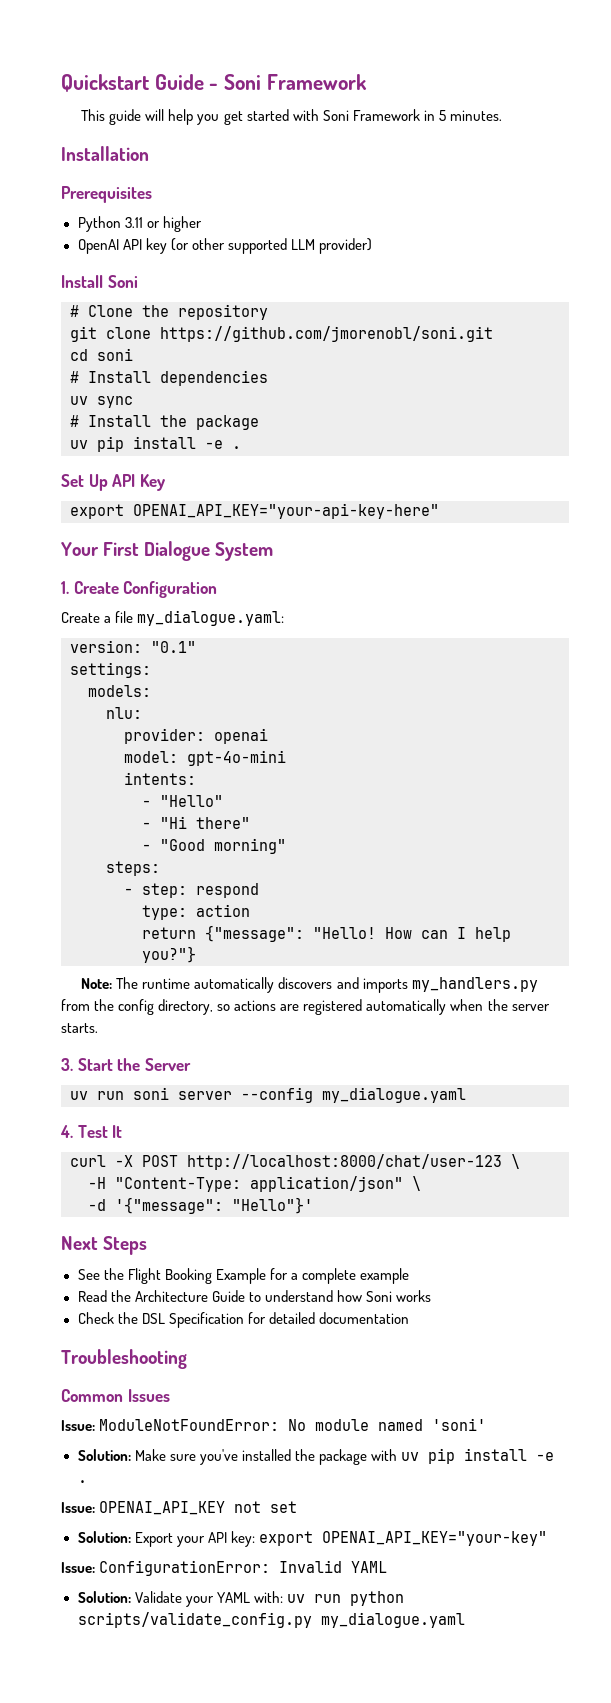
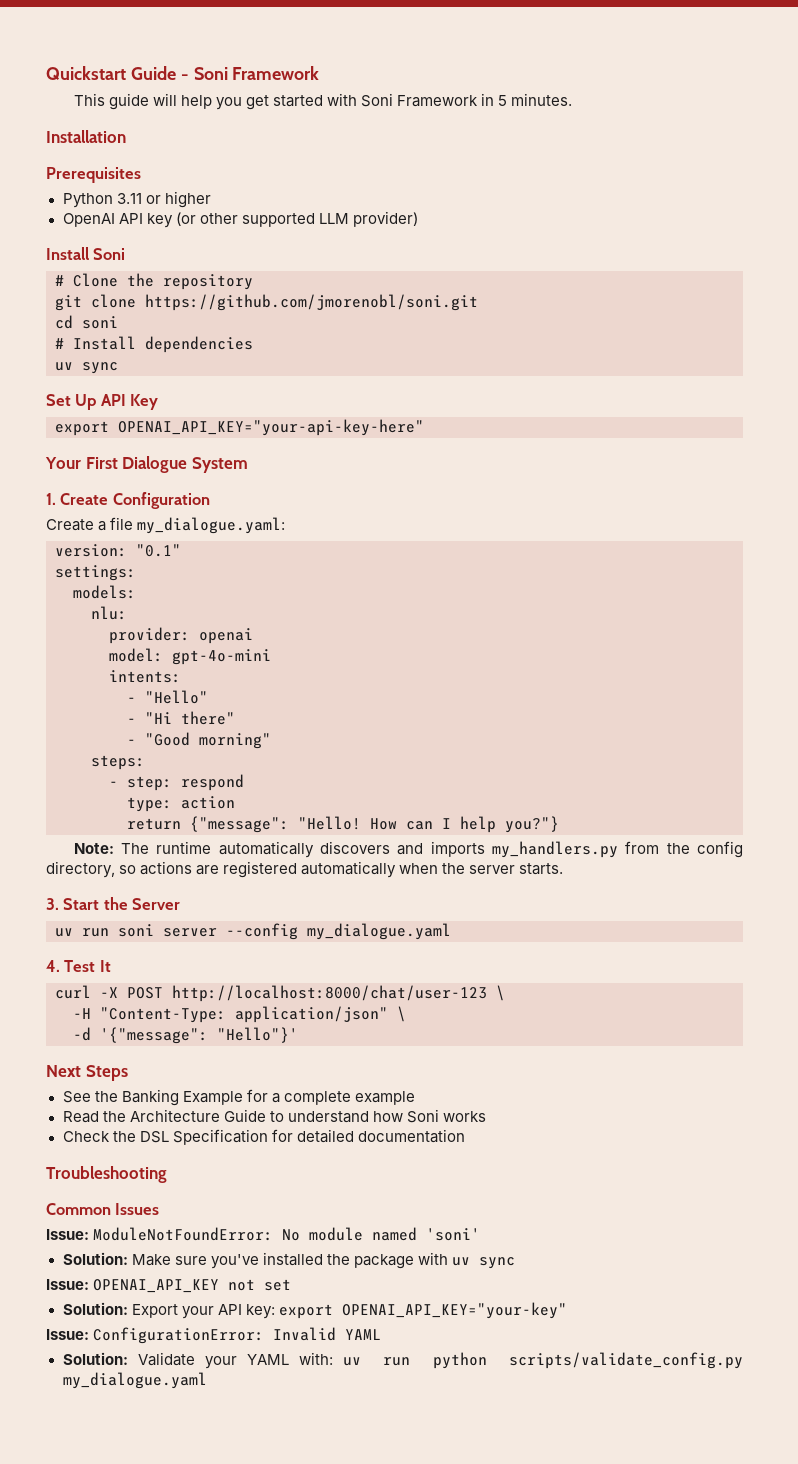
[70,415,259,430] [70,436,241,452] // # Install the package // uv pip install -e . -> (118, 368) none
[127,1268,212,1284] Flight Booking -> [121,1089,179,1106] Banking
[427,1448,554,1464] [77,1480,87,1483] pip install -e . -> [478,1257,515,1269] sync

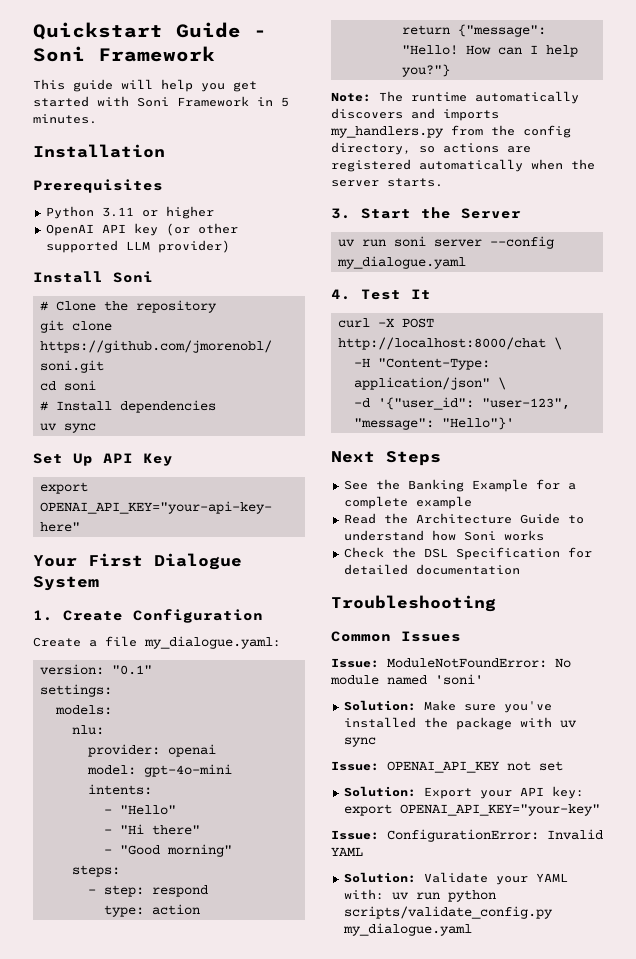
[172,985,487,1002] http://localhost:8000/chat/user-123 -> [337,337,546,350] http://localhost:8000/chat
[100,1027,208,1044] '{"message": -> [377,397,570,410] [353,418,434,430] '{"user_id": "user-123", "message":

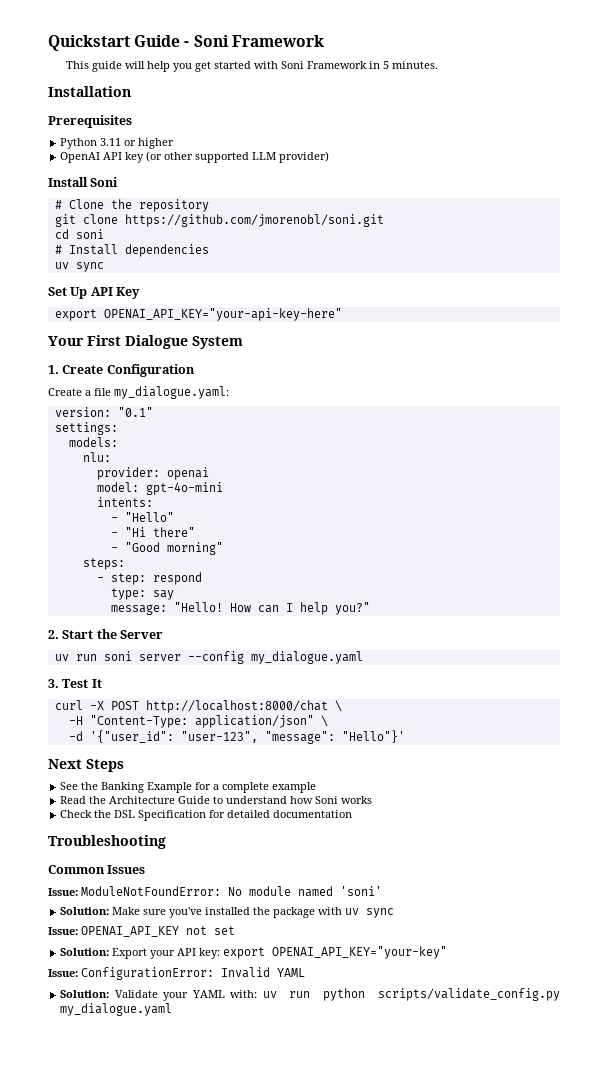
[151,904,200,915] [401,24,546,37] action // return {"message": -> [152,590,174,600] [110,604,167,615] say // message:
[401,64,450,77] [331,91,579,104] [331,108,499,121] [330,125,571,138] [331,142,531,155] [331,159,595,172] [331,178,443,187] [331,208,351,219] you?"} // Note: The runtime automatically discovers and imports my_handlers.py from the config directory, so actions are registered automatically when the server starts. // 3. -> [334,602,370,615] [48,630,59,639] you?" // 2.
[331,289,351,300] 4. -> [48,679,59,688] 3.

